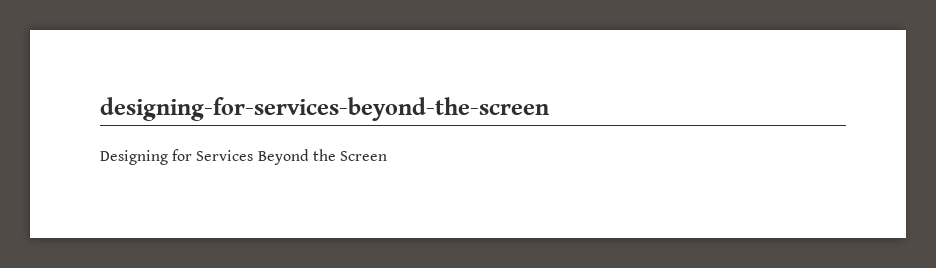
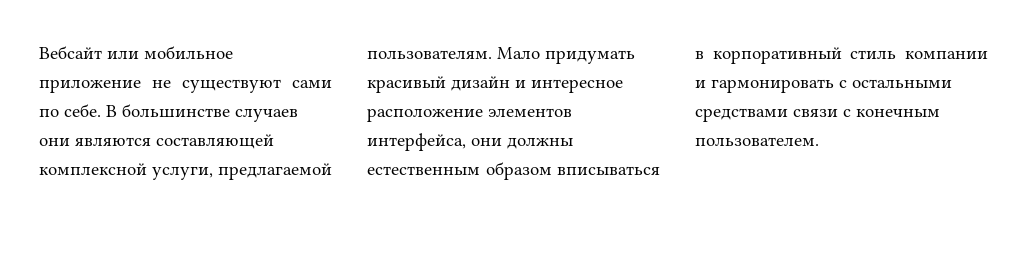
[100,97,549,121] [100,149,387,165] designing-for-services-beyond-the-screen // Designing for Services Beyond the Screen -> [39,46,233,59] [39,79,332,93] [39,104,298,122] [39,134,274,149] [39,163,332,180] [367,47,635,64] [367,76,623,93] [367,108,572,122] [367,133,573,151] [367,162,660,180] [695,47,988,64] [695,79,952,93] [695,108,940,122] [695,137,819,146] Вебсайт или мобильное приложение не существуют сами по себе. В большинстве случаев они являются составляющей комплексной услуги, предлагаемой пользователям. Мало придумать красивый дизайн и интересное расположение элементов интерфейса, они должны естественным образом вписываться в корпоративный стиль компании и гармонировать с остальными средствами связи с конечным пользователем.

